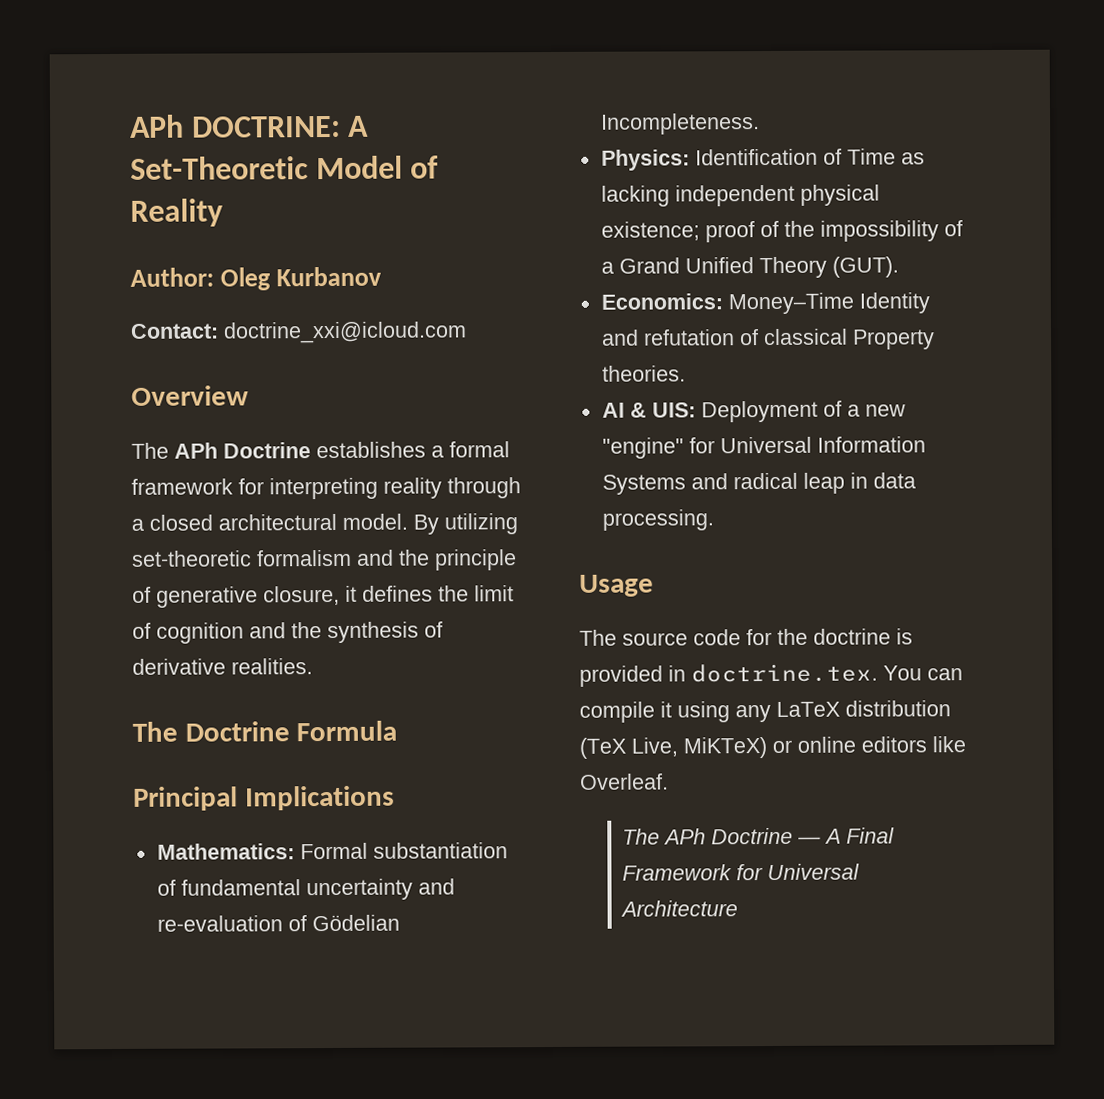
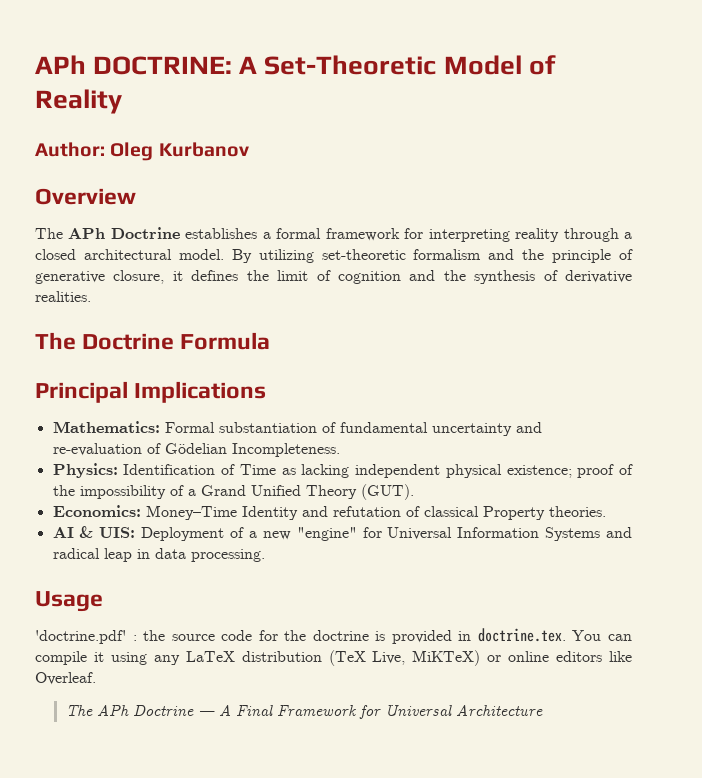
[130,321,467,344] // Contact: doctrine_xxi@icloud.com -> (249, 149) none
[579,629,617,646] The -> [35,630,166,644] 'doctrine.pdf' : the

